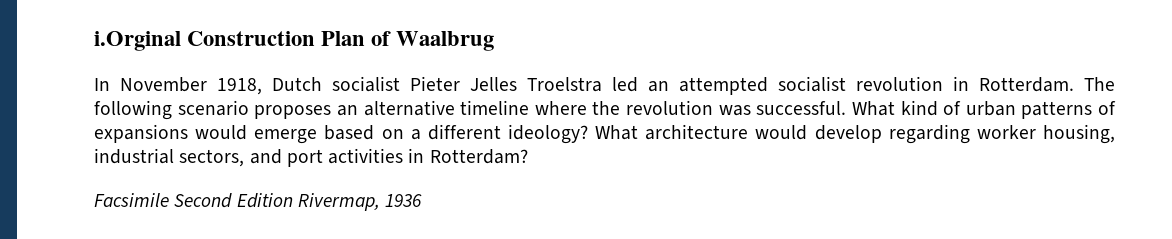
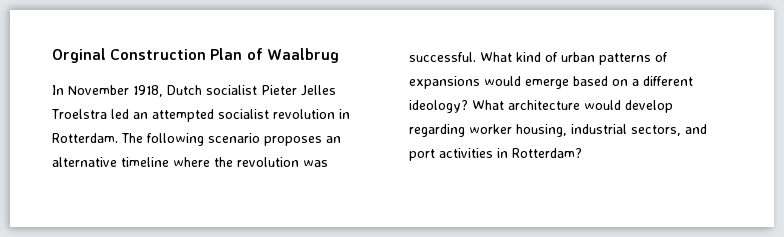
[94,31,181,51] i.Orginal -> [52,48,106,63] Orginal
[94,193,423,211] // Facsimile Second Edition Rivermap, 1936 -> (582, 153) none

